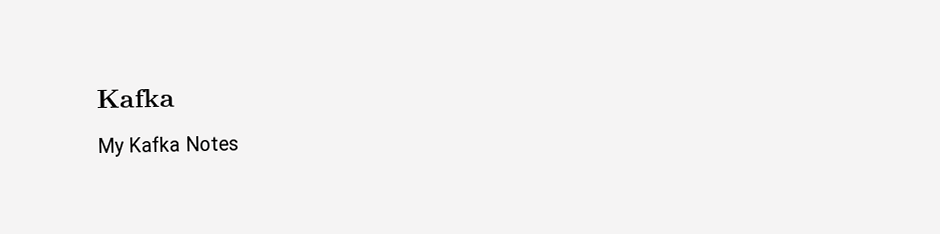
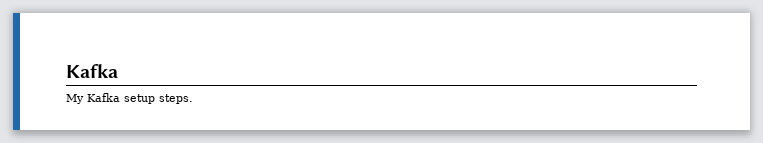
[184,135,239,152] Notes -> [124,94,193,104] setup steps.

